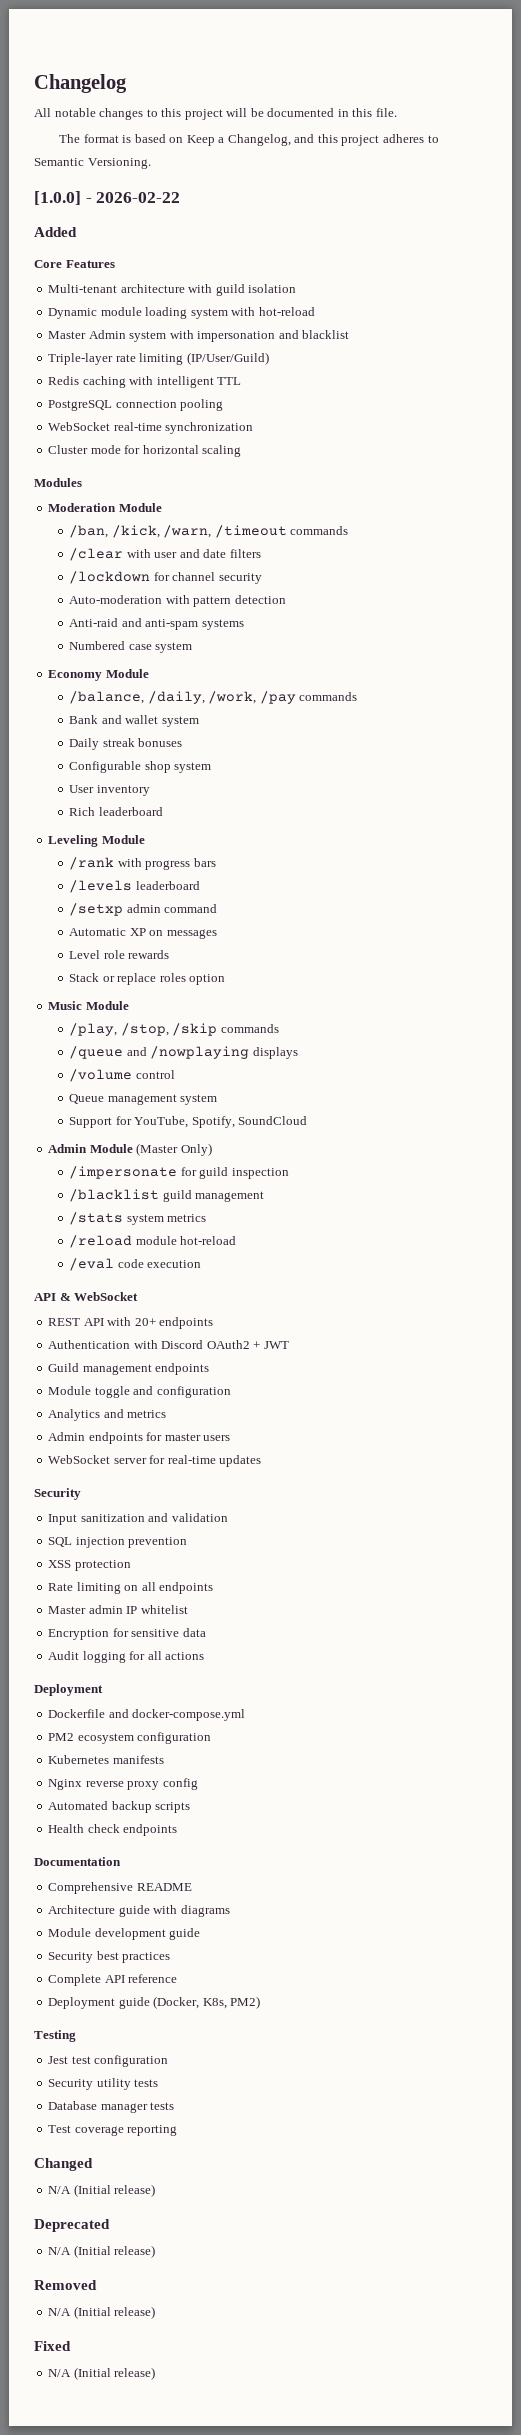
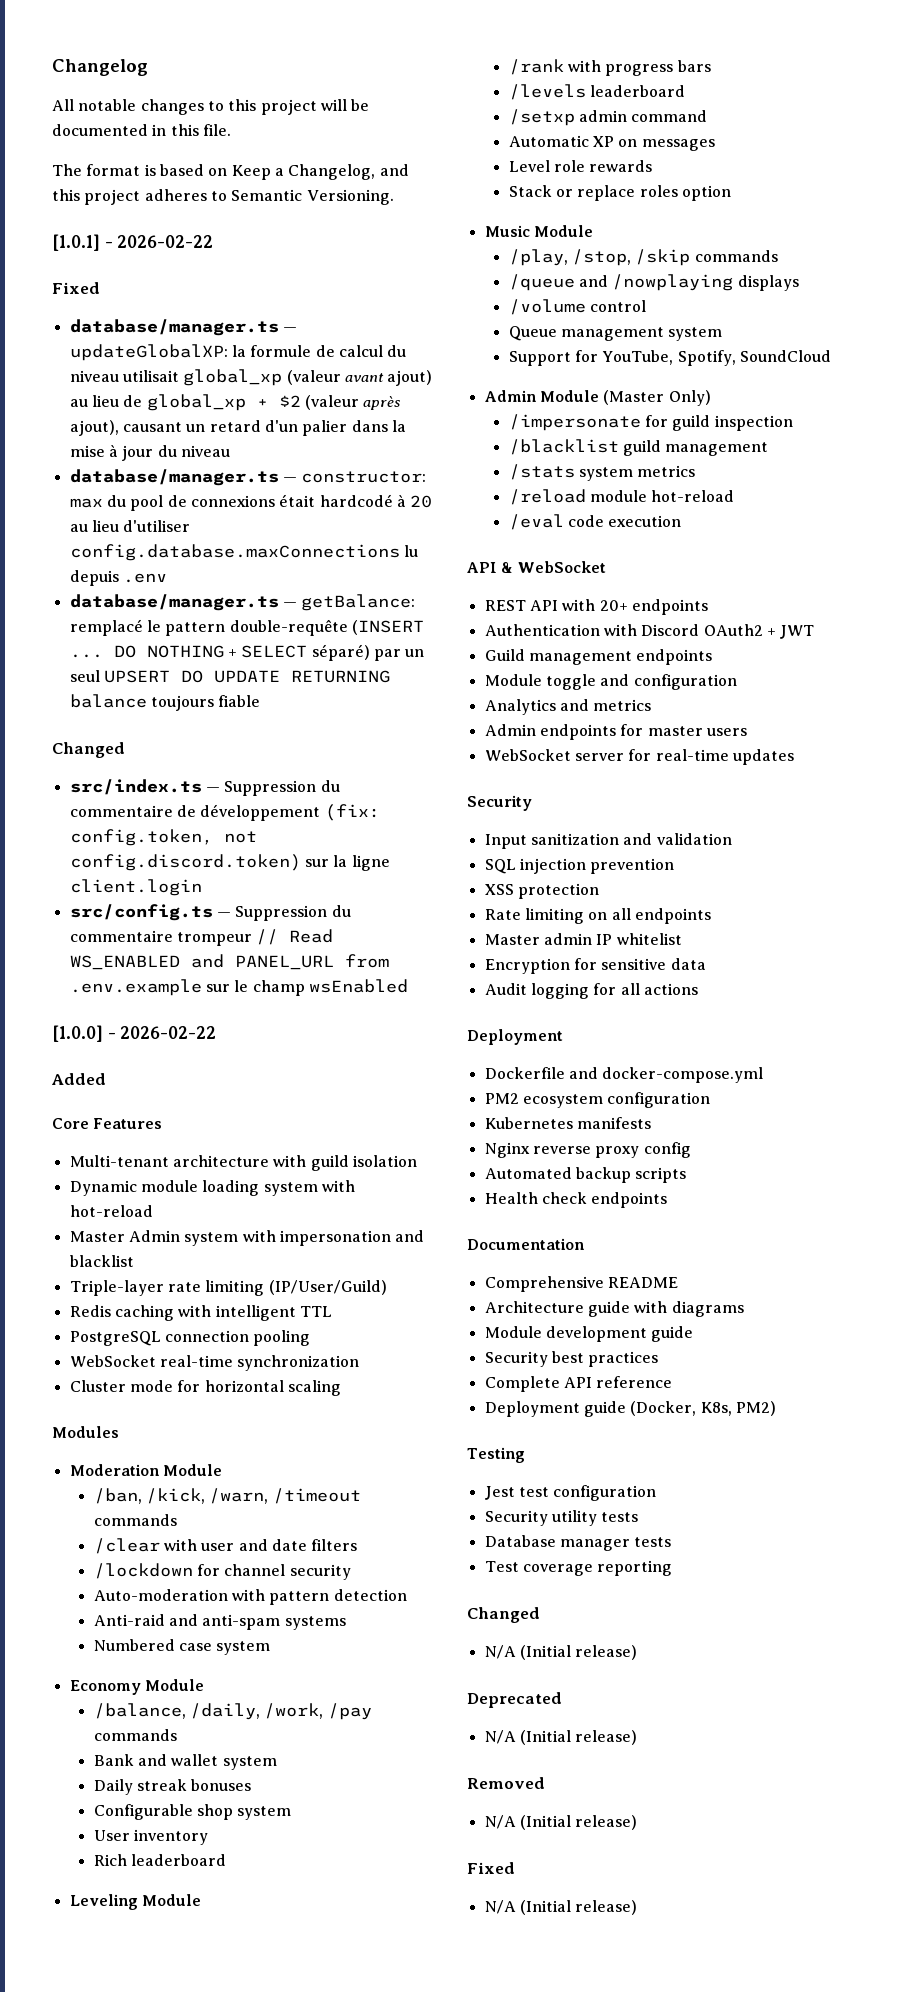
(151, 163) none -> [52,234,214,251] [52,282,100,294] [69,319,297,336] [69,344,407,361] [69,369,433,386] [69,394,402,411] [69,420,406,436] [69,444,230,461] [69,469,427,486] [69,494,433,511] [69,520,191,532] [69,544,418,561] [69,570,167,586] [69,594,416,611] [69,619,424,636] [69,644,425,661] [69,670,390,683] [69,694,261,711] [52,742,125,758] [69,779,340,796] [69,804,380,821] [69,829,257,846] [69,854,390,871] [69,879,202,896] [69,904,351,921] [69,929,334,946] [69,954,389,970] [69,979,408,996] // [1.0.1] - 2026-02-22 // Fixed // database/manager.ts — updateGlobalXP: la formule de calcul du niveau utilisait global_xp (valeur avant ajout) au lieu de global_xp + $2 (valeur après ajout), causant un retard d'un palier dans la mise à jour du niveau // database/manager.ts — constructor: max du pool de connexions était hardcodé à 20 au lieu d'utiliser config.database.maxConnections lu depuis .env // database/manager.ts — getBalance: remplacé le pattern double-requête (INSERT ... DO NOTHING + SELECT séparé) par un seul UPSERT DO UPDATE RETURNING balance toujours fiable // Changed // src/index.ts — Suppression du commentaire de développement (fix: config.token, not config.discord.token) sur la ligne client.login // src/config.ts — Suppression du commentaire trompeur // Read WS_ENABLED and PANEL_URL from .env.example sur le champ wsEnabled

